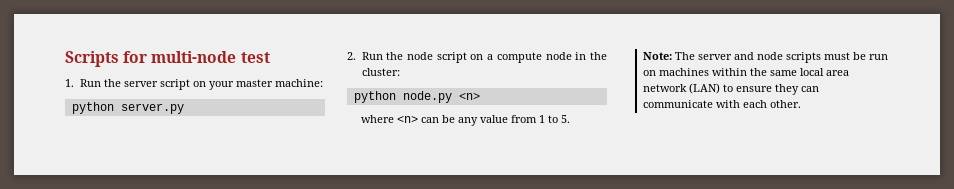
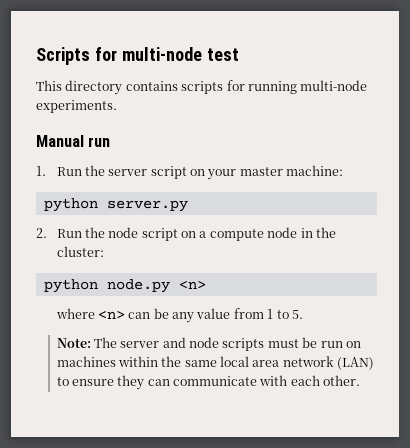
(270, 57) none -> [36,80,368,95] [36,100,117,113] [36,135,111,147] // This directory contains scripts for running multi-node experiments. // Manual run

